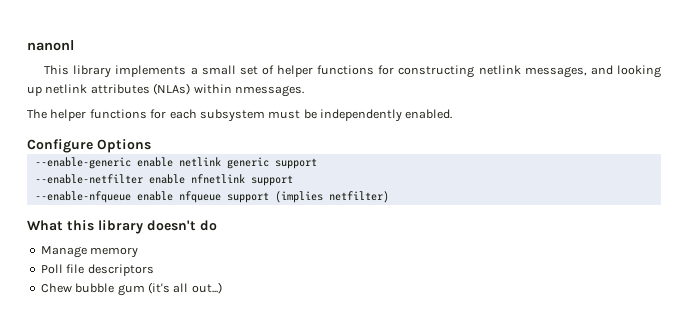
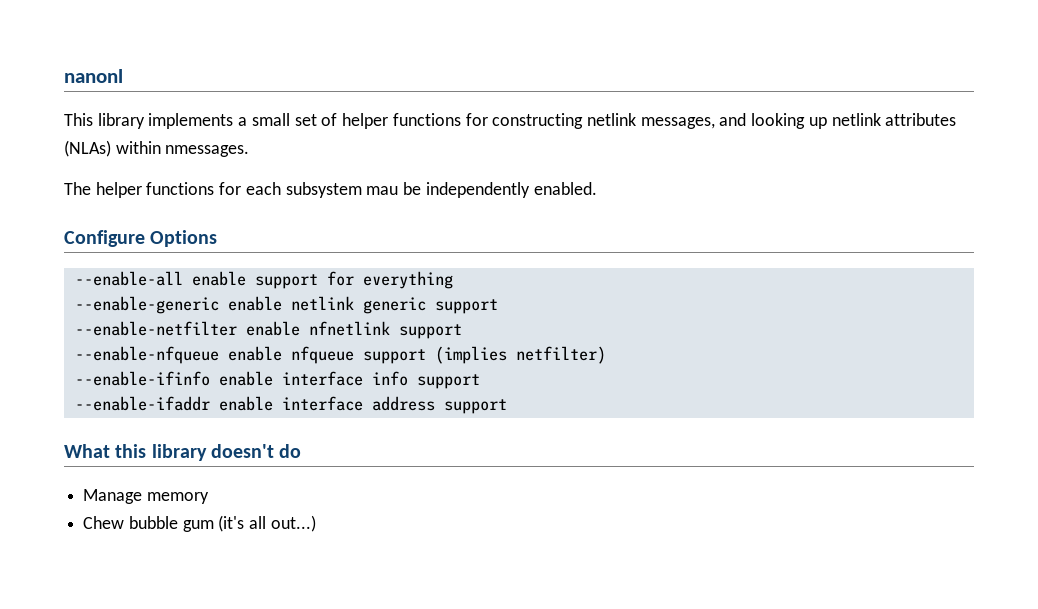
[268,110,301,119] must -> [366,186,399,195] mau
(151, 146) none -> [74,271,453,289] // --enable-all enable support for everything
(389, 197) none -> [74,371,480,389] [74,396,507,414] // --enable-ifinfo enable interface info support // --enable-ifaddr enable interface address support
[40,264,154,276] // Poll file descriptors -> (209, 498) none

